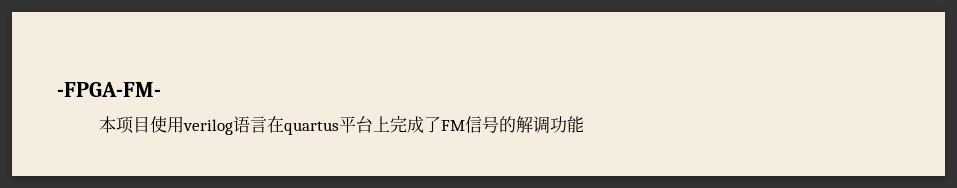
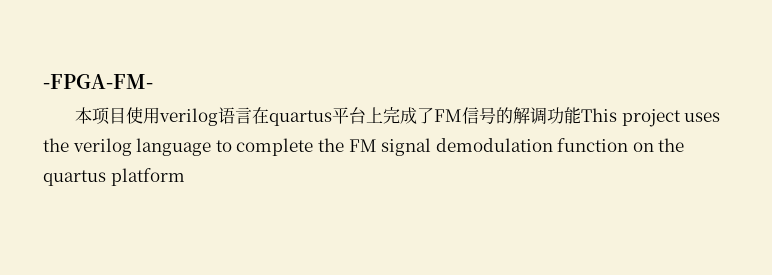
(584, 124) none -> [581,108,721,127] [43,138,685,156] [43,168,185,186] This project uses the verilog language to complete the FM signal demodulation function on the quartus platform

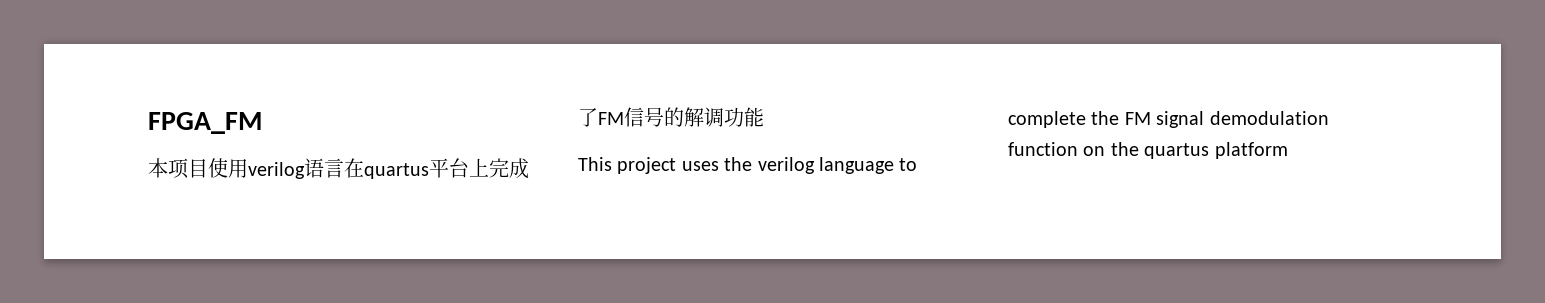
[43,74,153,89] -FPGA-FM- -> [148,112,262,134] FPGA_FM
(582, 115) none -> (764, 117) //

